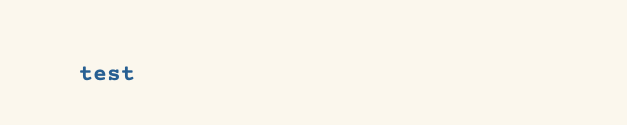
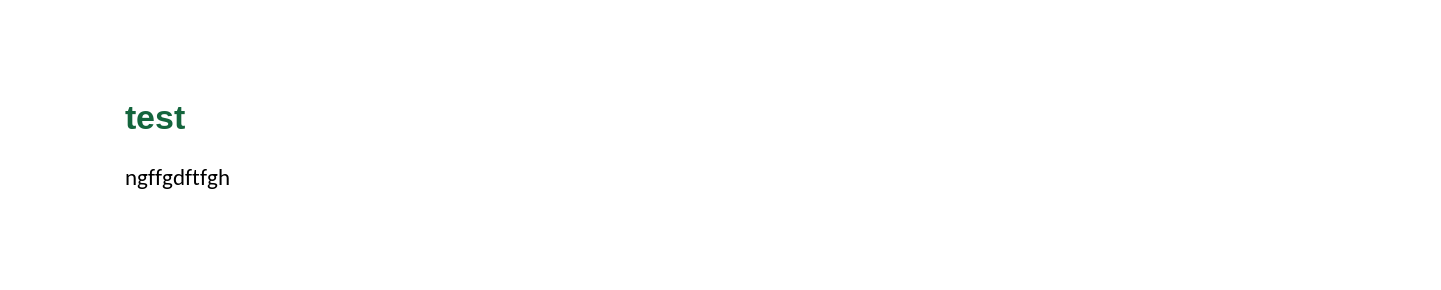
(135, 73) none -> [125,169,230,189] // ngffgdftfgh

